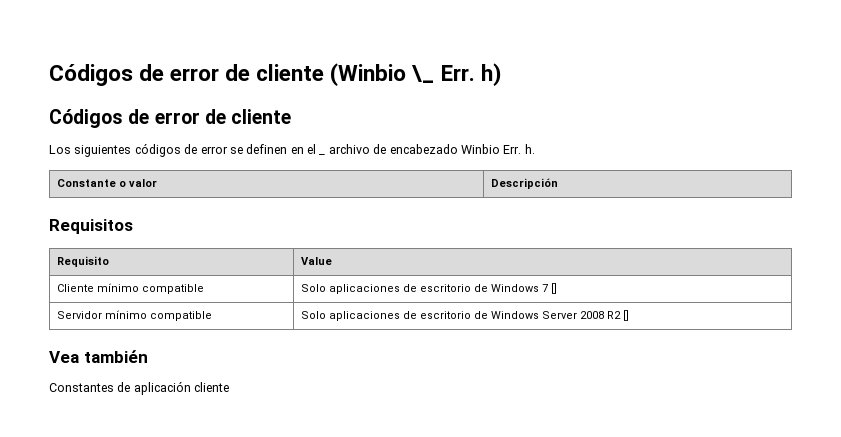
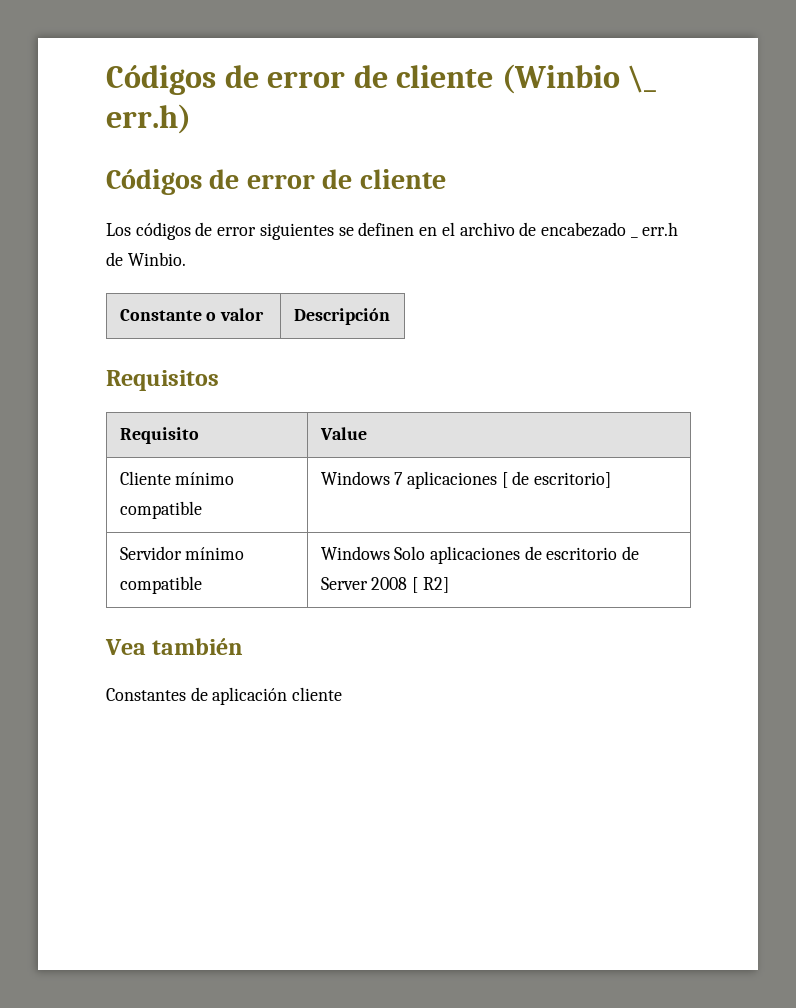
[440,63,501,86] Err. h) -> [106,104,191,134] err.h)
[74,145,132,157] siguientes -> (131, 229) none
(228, 150) none -> [259,223,334,240] siguientes
[319,154,326,155] _ -> (455, 229) none
[460,144,535,154] Winbio Err. h. -> [630,236,638,238] [642,222,679,236] [106,252,186,266] _ err.h de Winbio.
[300,283,557,294] [56,310,212,321] [300,310,629,321] Solo aplicaciones de escritorio de Windows 7 [] // Servidor mínimo compatible | Solo aplicaciones de escritorio de Windows Server 2008 R2 [] -> [320,471,612,489] [119,546,245,560] [119,576,202,594] [320,546,640,564] [320,577,449,593] Windows 7 aplicaciones [ de escritorio] // Servidor mínimo compatible | Windows Solo aplicaciones de escritorio de Server 2008 [ R2]

